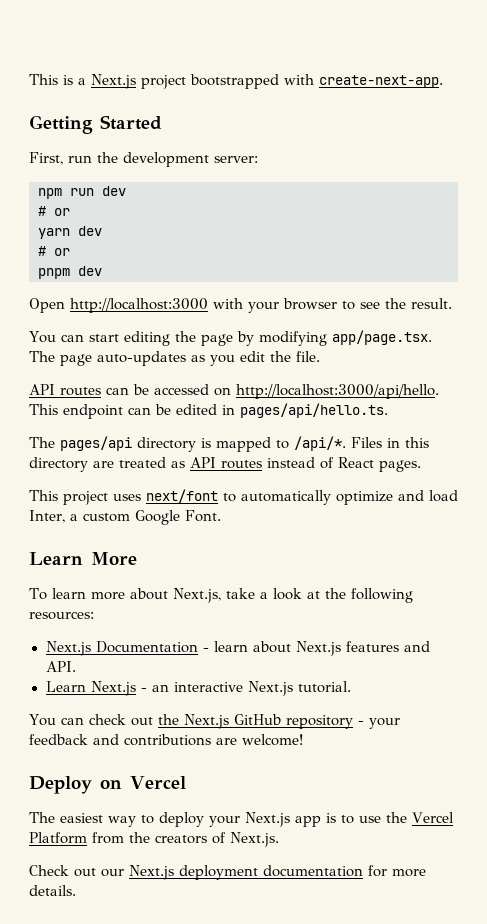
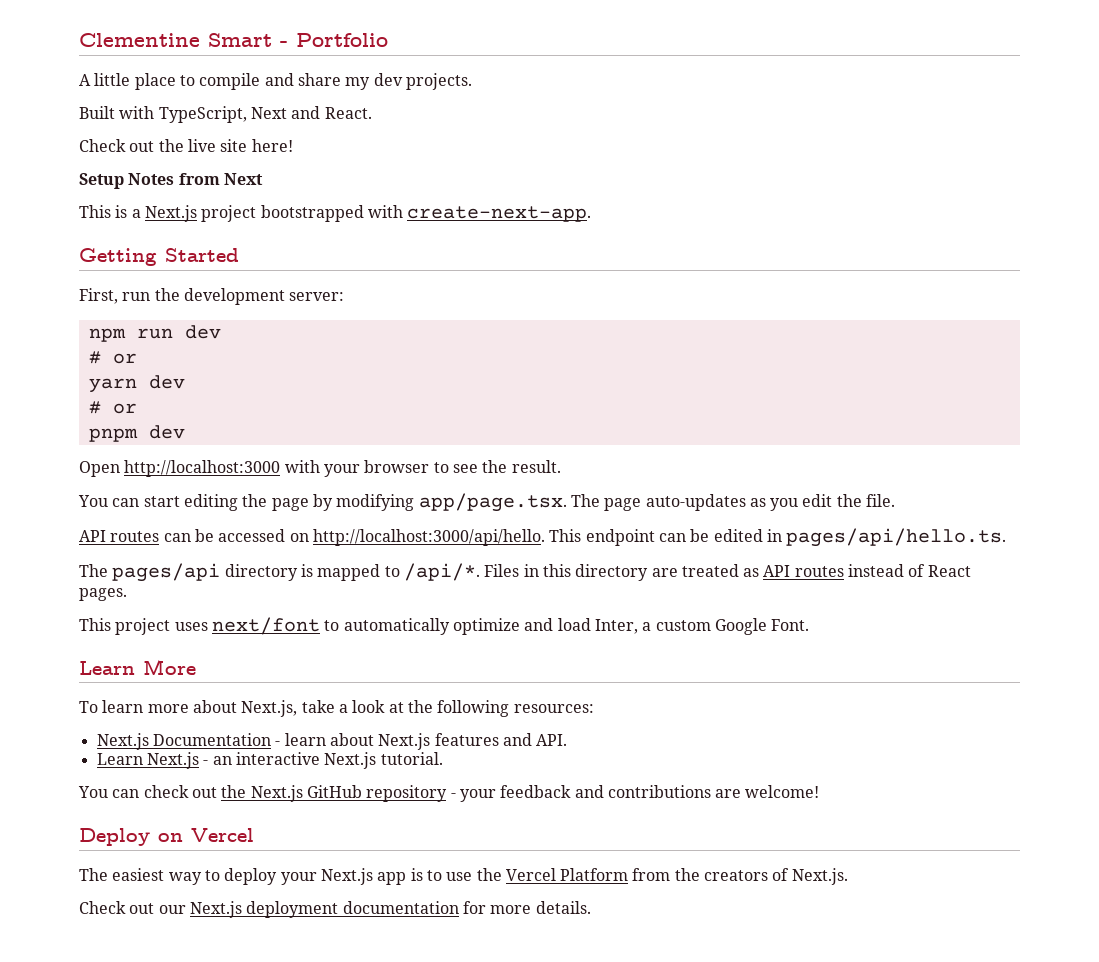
(29, 79) none -> [79,33,388,47] [79,73,472,90] [79,106,372,123] [79,139,293,152] [79,173,263,189] Clementine Smart - Portfolio // A little place to compile and share my dev projects. // Built with TypeScript, Next and React. // Check out the live site here! // Setup Notes from Next //

